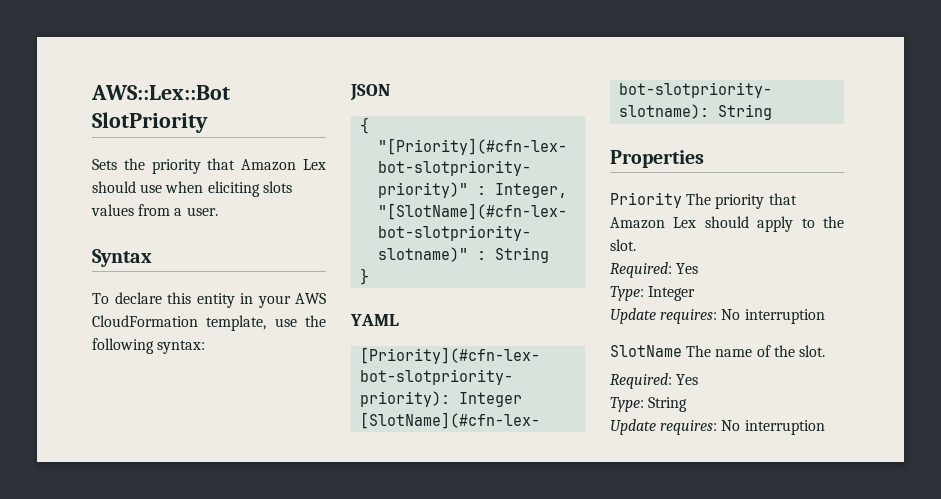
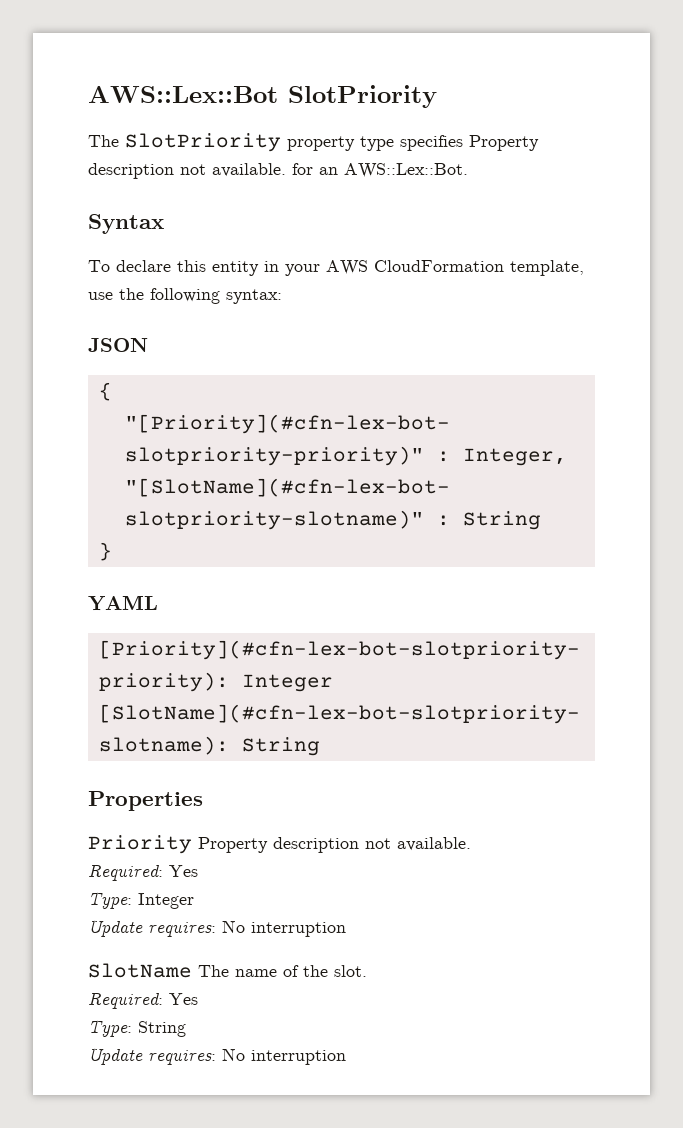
[92,158,326,174] [92,181,292,197] [91,204,218,216] Sets the priority that Amazon Lex should use when eliciting slots values from a user. -> [88,133,539,152] [88,163,468,179] The SlotPriority property type specifies Property description not available. for an AWS::Lex::Bot.
[686,193,797,209] [610,216,844,232] [610,239,636,251] The priority that Amazon Lex should apply to the slot. -> [198,837,471,853] Property description not available.

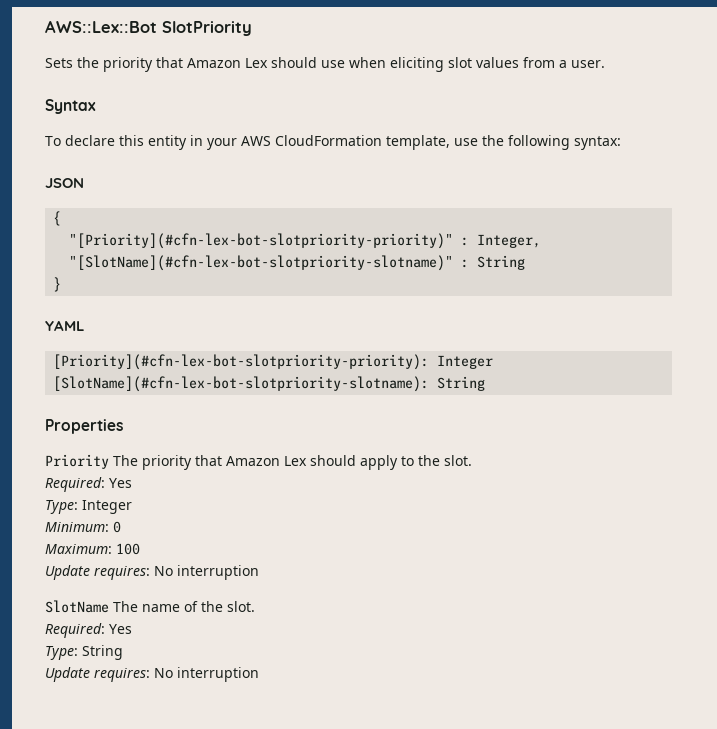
[88,133,539,152] [88,163,468,179] The SlotPriority property type specifies Property description not available. for an AWS::Lex::Bot. -> [45,57,605,72] Sets the priority that Amazon Lex should use when eliciting slot values from a user.
[198,837,471,853] Property description not available. -> [113,455,472,470] The priority that Amazon Lex should apply to the slot.
(194, 901) none -> [45,521,121,533] [45,543,140,555] // Minimum: 0 // Maximum: 100

